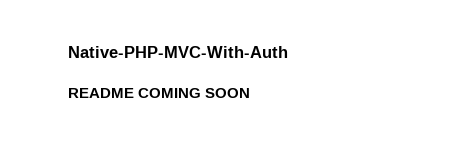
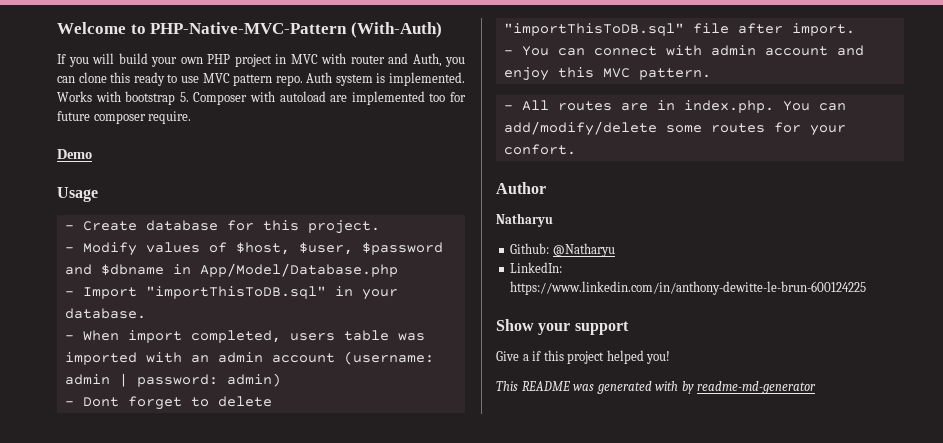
[68,46,288,58] [68,88,251,98] Native-PHP-MVC-With-Auth // README COMING SOON -> [57,22,442,38] [57,53,465,67] [57,72,465,86] [57,91,467,105] [57,111,192,124] [57,149,92,159] [57,187,98,202] [64,220,380,234] [64,242,443,256] [64,263,398,277] [64,286,398,300] [64,308,146,319] [64,330,425,343] [64,351,434,365] [64,373,281,387] [64,396,272,410] [503,23,855,36] [503,45,864,56] [503,67,711,81] [503,100,846,113] [503,121,846,136] [503,144,576,155] [496,182,546,194] [496,213,553,227] [510,243,615,257] [510,262,563,273] [510,281,867,295] [496,319,629,335] [496,350,671,364] [496,381,817,394] Welcome to PHP-Native-MVC-Pattern (With-Auth) // If you will build your own PHP project in MVC with router and Auth, you can clone this ready to use MVC pattern repo. Auth system is implemented. Works with bootstrap 5. Composer with autoload are implemented too for future composer require. // Demo // Usage // - Create database for this project. // - Modify values of $host, $user, $password and $dbname in App/Model/Database.php // - Import "importThisToDB.sql" in your database. // - When import completed, users table was imported with an admin account (username: admin | password: admin) // - Dont forget to delete "importThisToDB.sql" file after import. // - You can connect with admin account and enjoy this MVC pattern. // - All routes are in index.php. You can add/modify/delete some routes for your confort. // Author // Natharyu // Github: @Natharyu // LinkedIn: https://www.linkedin.com/in/anthony-dewitte-le-brun-600124225 // Show your support // Give a if this project helped you! // This README was generated with by readme-md-generator

